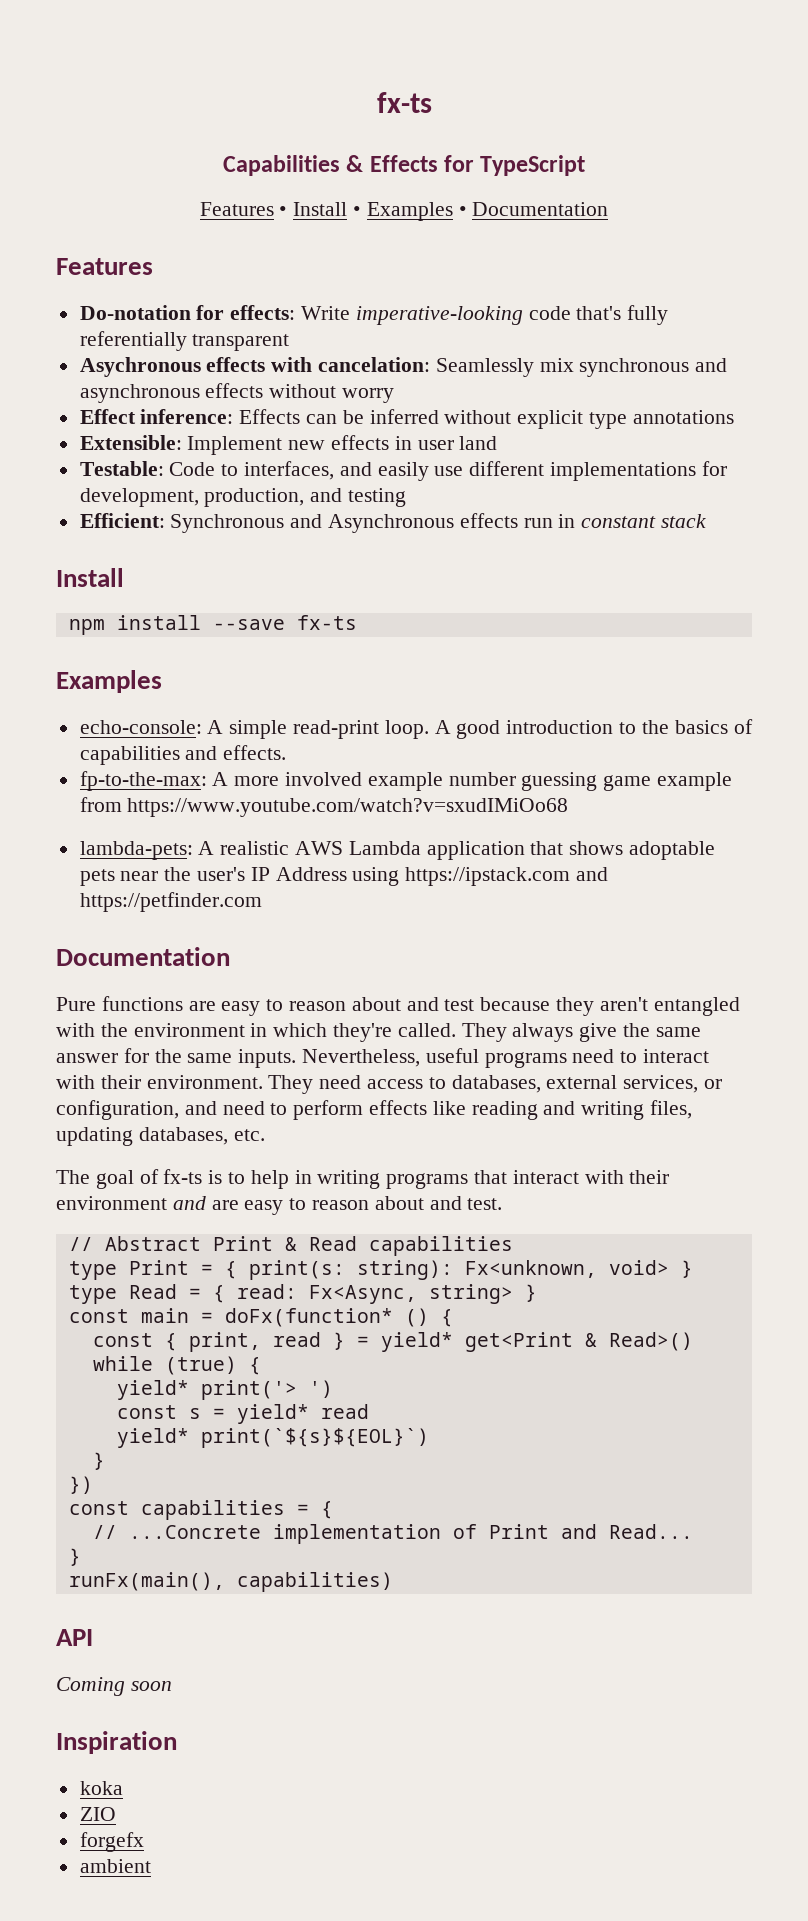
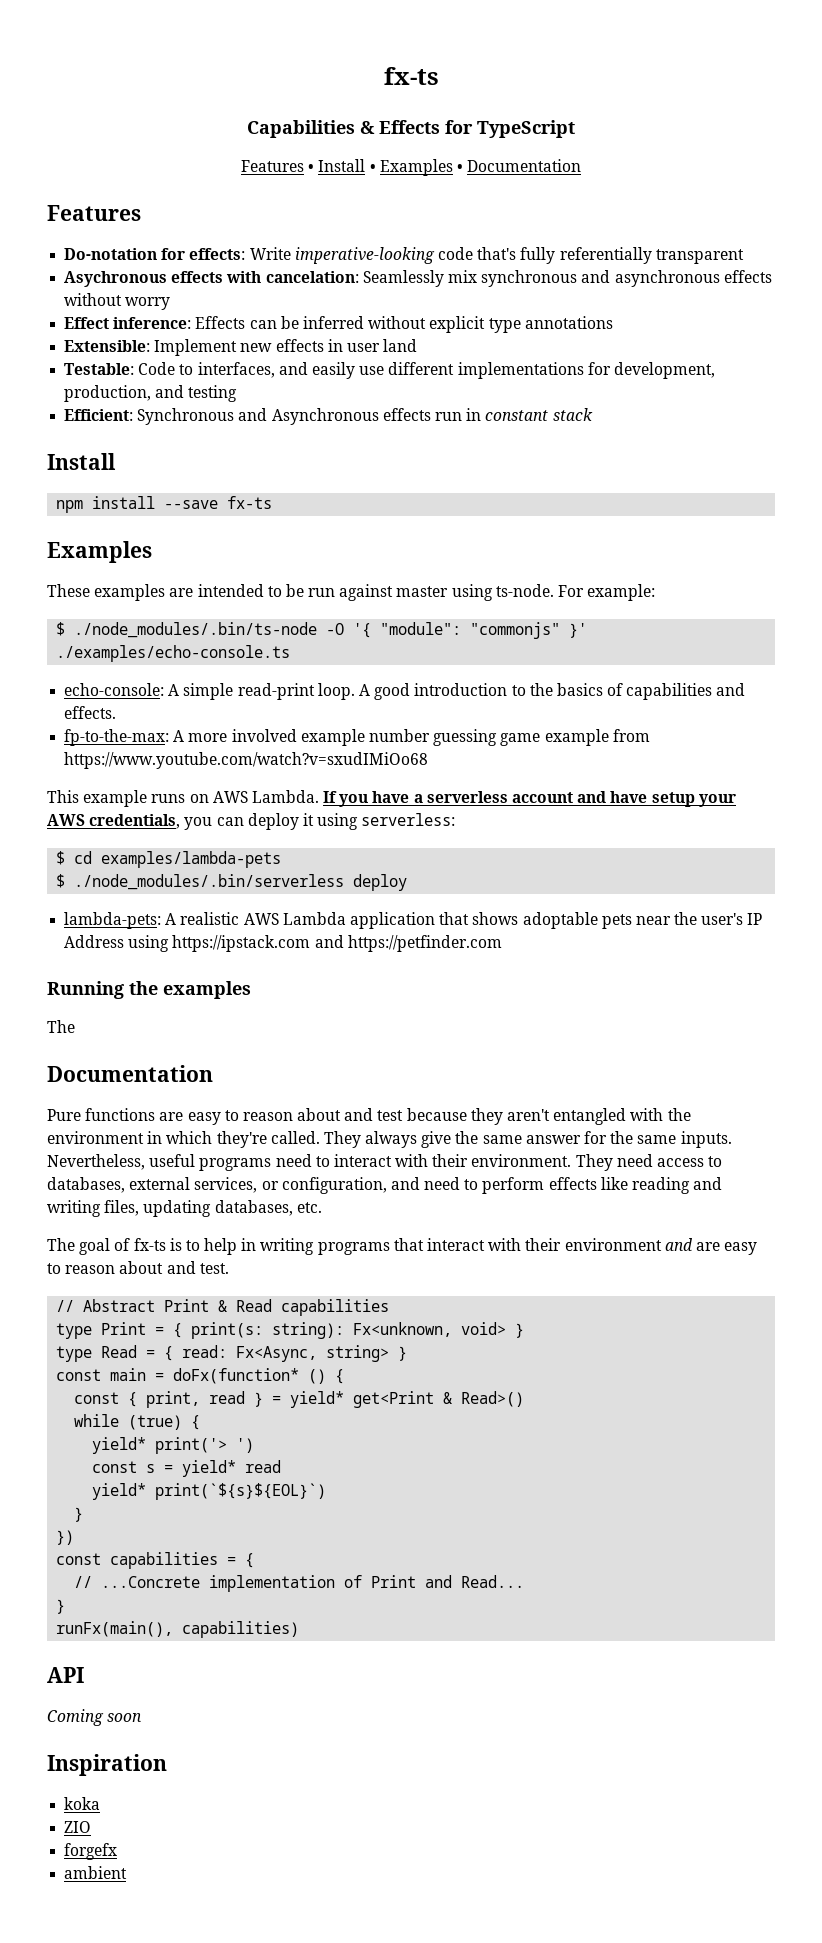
(162, 681) none -> [47,584,656,601] [56,622,588,639] [56,645,291,662] // These examples are intended to be run against master using ts-node. For example: // $ ./node_modules/.bin/ts-node -O '{ "module": "commonjs" }' ./examples/echo-console.ts
(569, 807) none -> [47,790,736,807] [47,813,456,830] [56,851,282,868] [56,874,408,891] // This example runs on AWS Lambda. If you have a serverless account and have setup your AWS credentials, you can deploy it using serverless: // $ cd examples/lambda-pets // $ ./node_modules/.bin/serverless deploy
(262, 902) none -> [47,981,251,999] [47,1020,75,1033] // Running the examples // The

